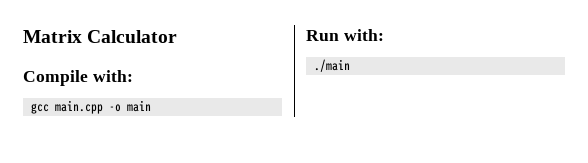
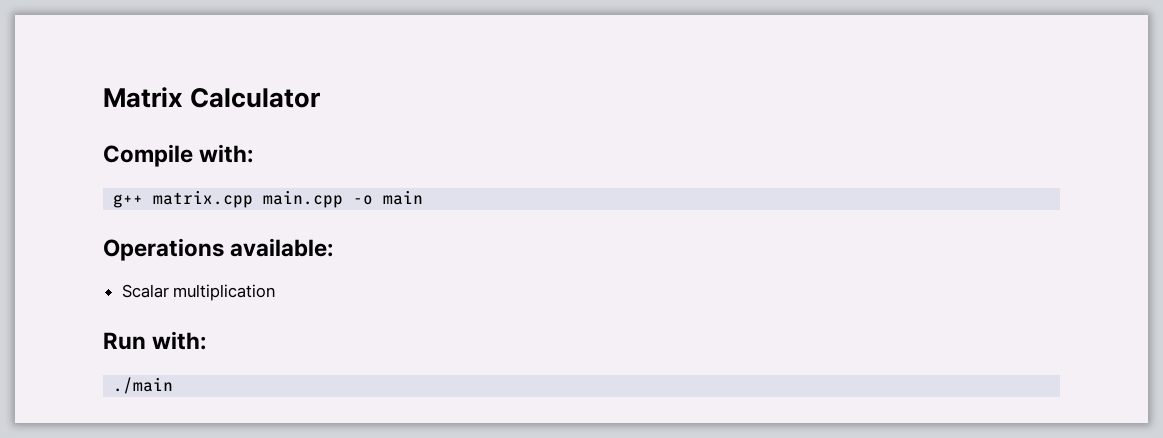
[31,103,50,114] gcc -> [113,190,254,208] g++ matrix.cpp
(152, 106) none -> [103,238,334,261] [121,284,276,301] // Operations available: // Scalar multiplication

